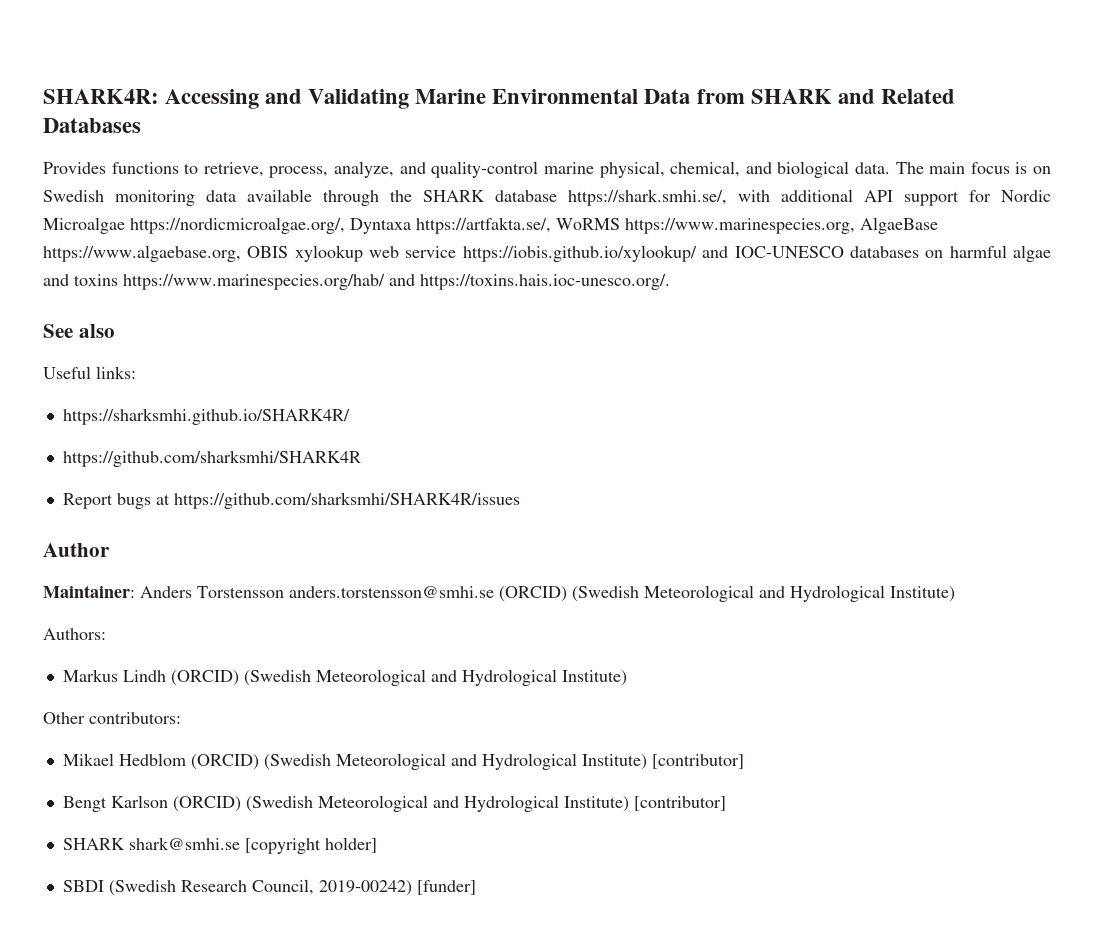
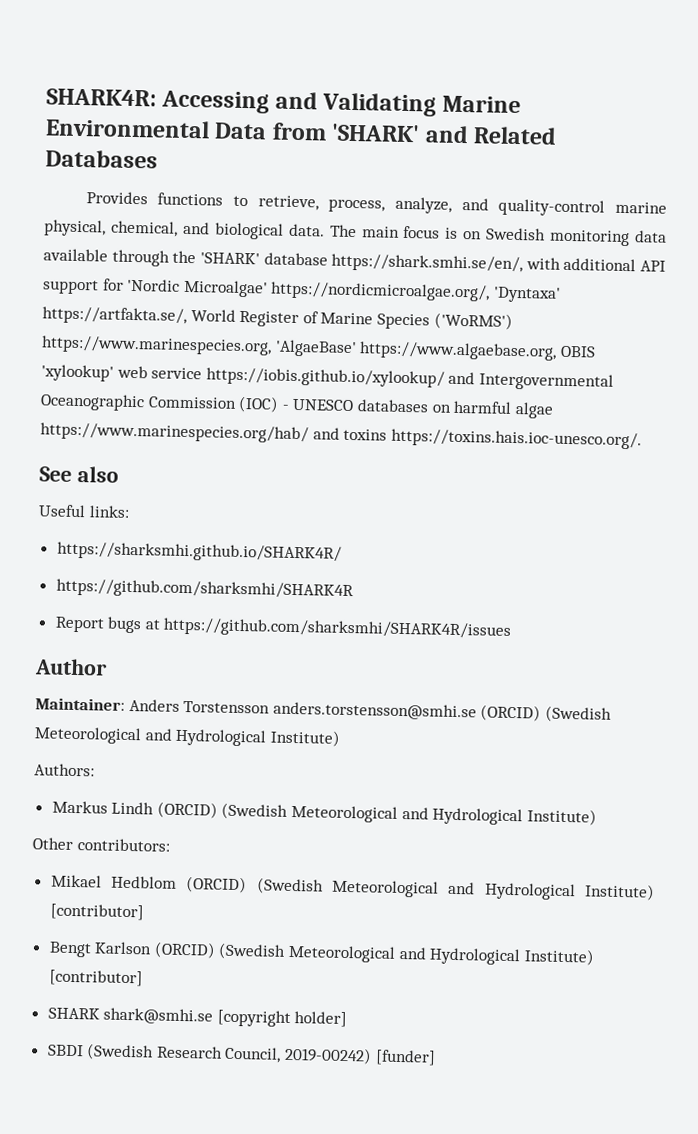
[750,89,832,104] SHARK -> [331,123,421,143] 'SHARK'
[423,189,727,206] SHARK database https://shark.smhi.se/, -> [199,252,524,274] 'SHARK' database https://shark.smhi.se/en/,
[1001,190,1051,202] [43,217,938,234] Nordic Microalgae https://nordicmicroalgae.org/, Dyntaxa https://artfakta.se/, WoRMS https://www.marinespecies.org, AlgaeBase -> [127,278,561,303] [42,306,513,330] [41,335,357,358] 'Nordic Microalgae' https://nordicmicroalgae.org/, 'Dyntaxa' https://artfakta.se/, World Register of Marine Species ('WoRMS') https://www.marinespecies.org, 'AlgaeBase'
[294,245,363,262] xylookup -> [41,364,114,382] 'xylookup'
[734,246,844,258] IOC-UNESCO -> [478,372,614,391] [40,393,355,413] Intergovernmental Oceanographic Commission (IOC) - UNESCO
(1051, 253) none -> [40,422,309,444] https://www.marinespecies.org/hab/
[123,274,415,290] https://www.marinespecies.org/hab/ and -> (388, 434) none

